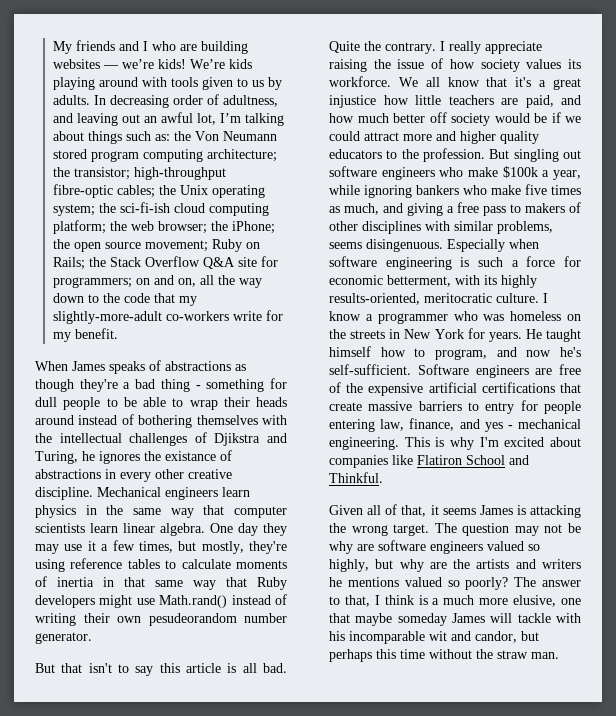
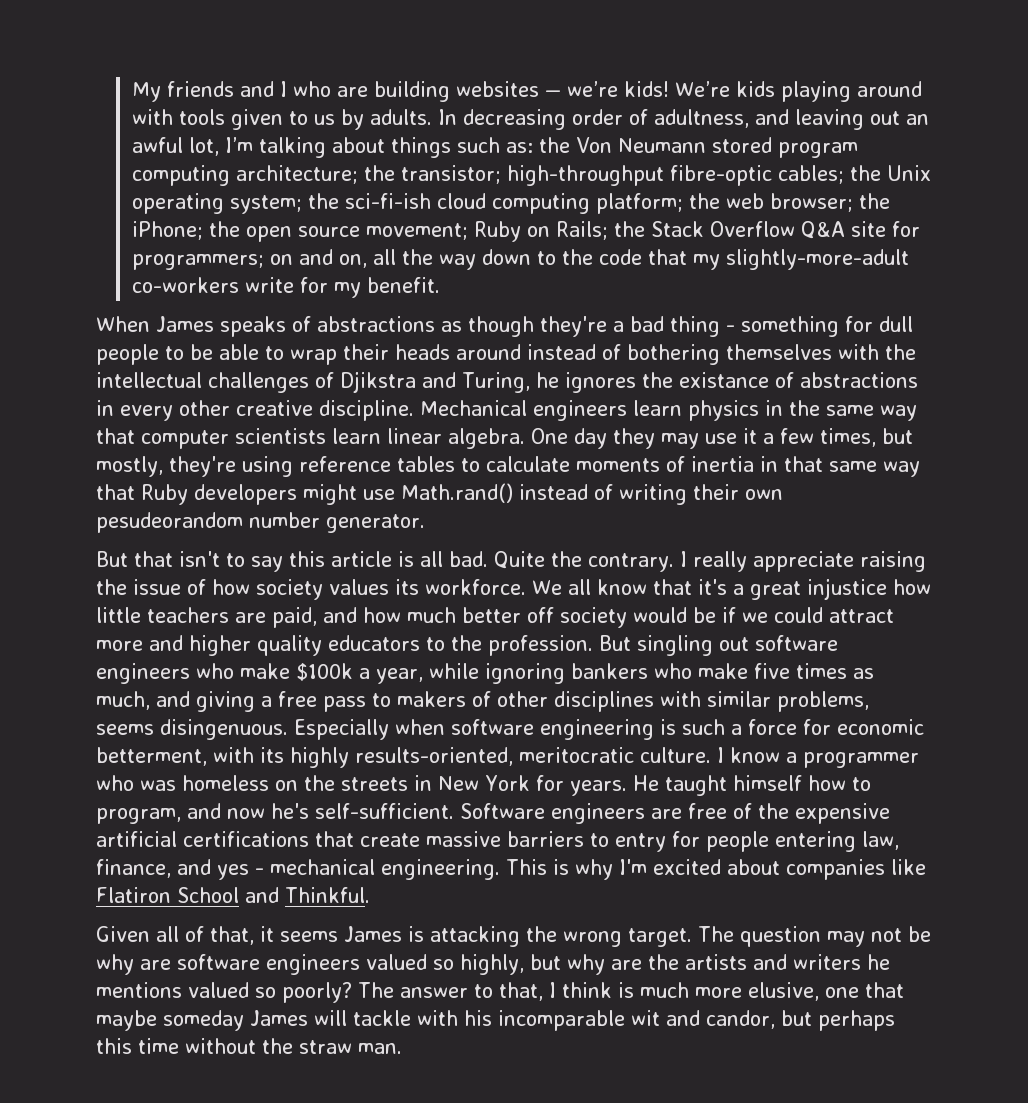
[432,598,440,605] a -> (634, 990) none

